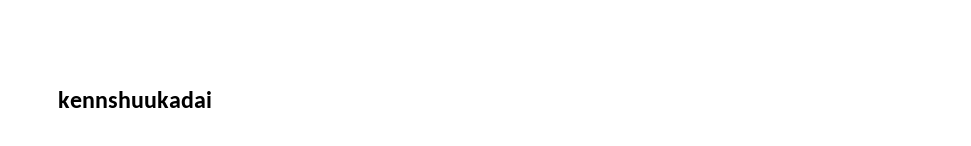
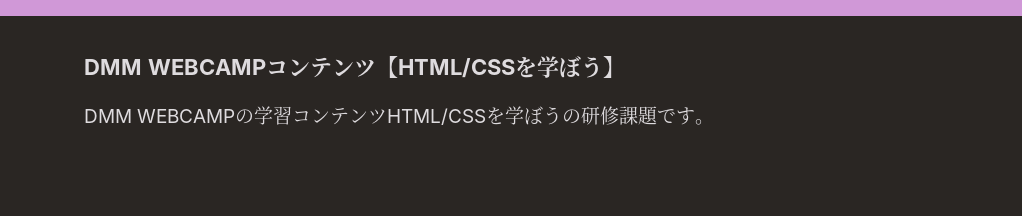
[58,91,212,108] kennshuukadai -> [84,56,625,78] [84,106,715,125] DMM WEBCAMPコンテンツ【HTML/CSSを学ぼう】 // DMM WEBCAMPの学習コンテンツHTML/CSSを学ぼうの研修課題です。

